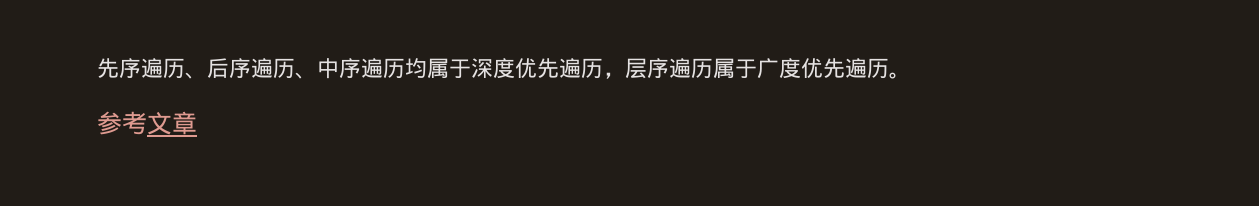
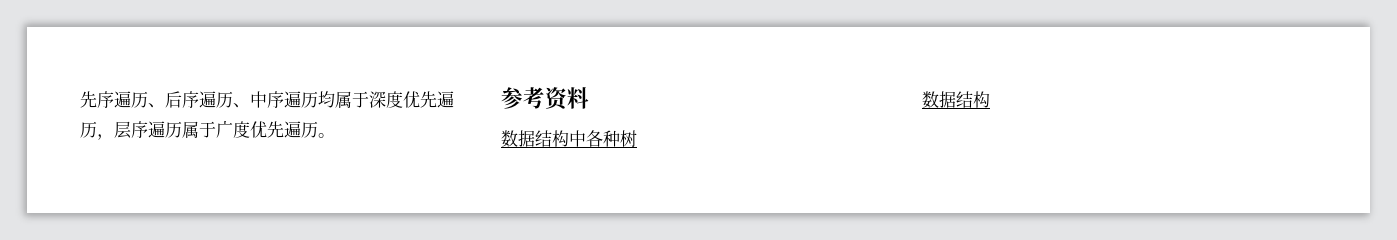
[147,111,197,135] 文章 -> [545,87,589,111] [501,130,637,147] [922,91,990,108] 资料 // 数据结构中各种树 // 数据结构

